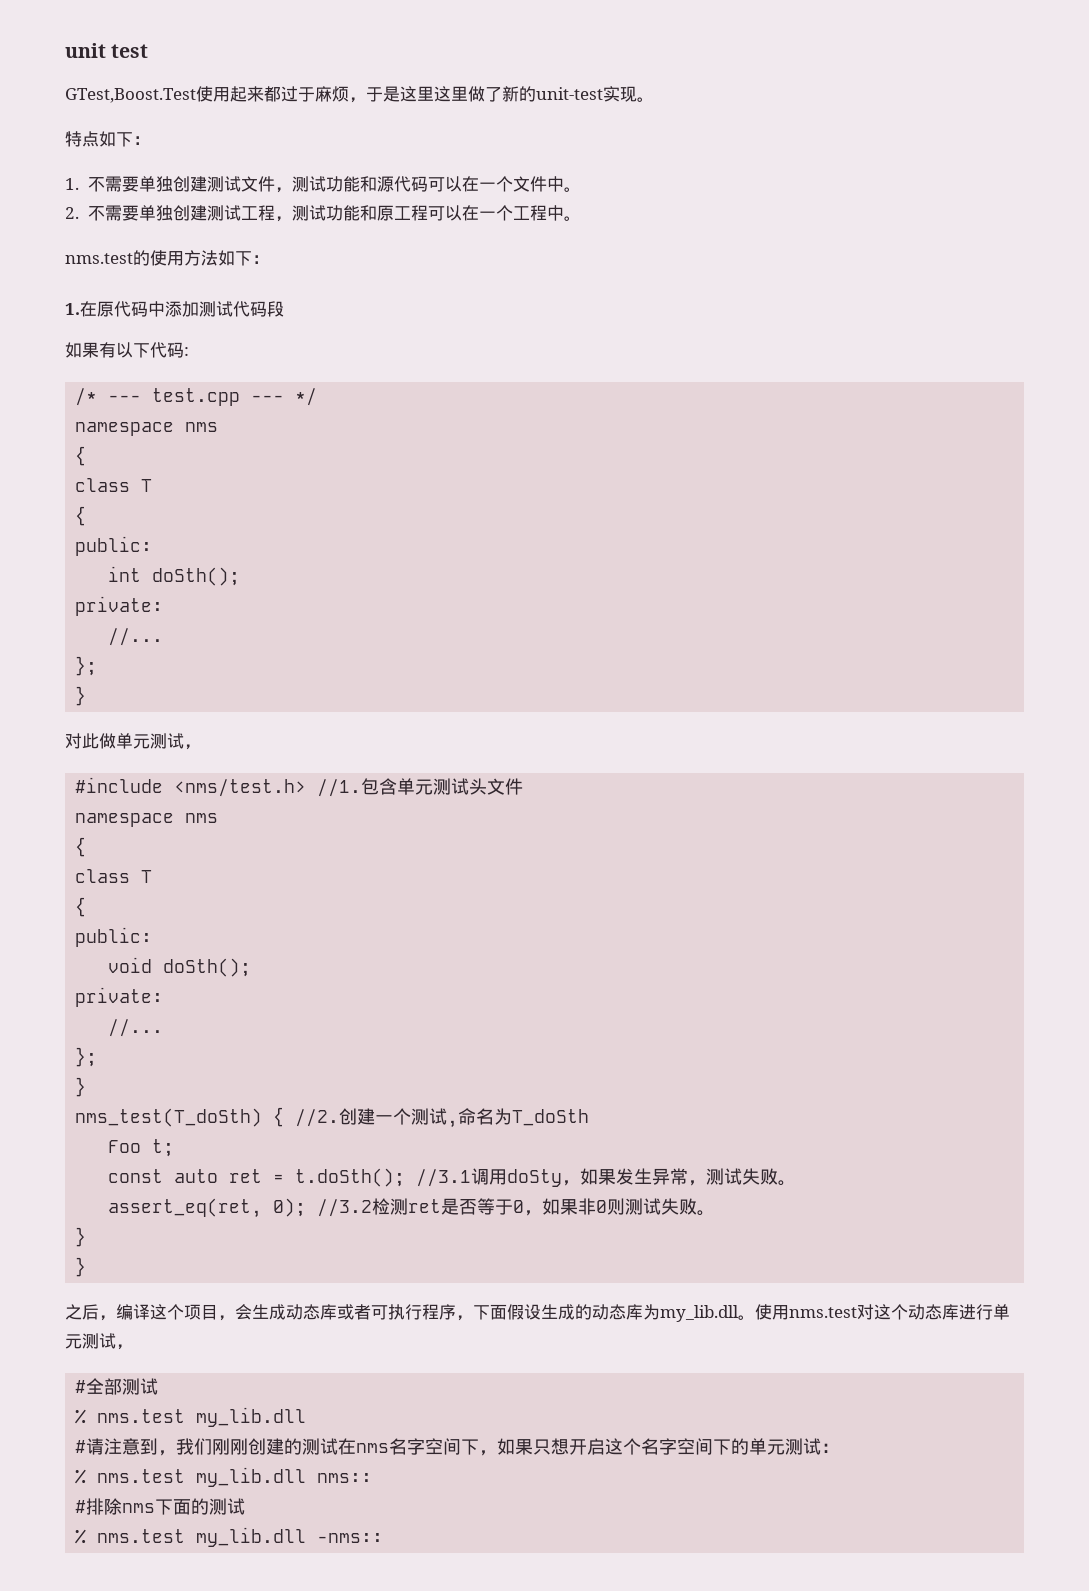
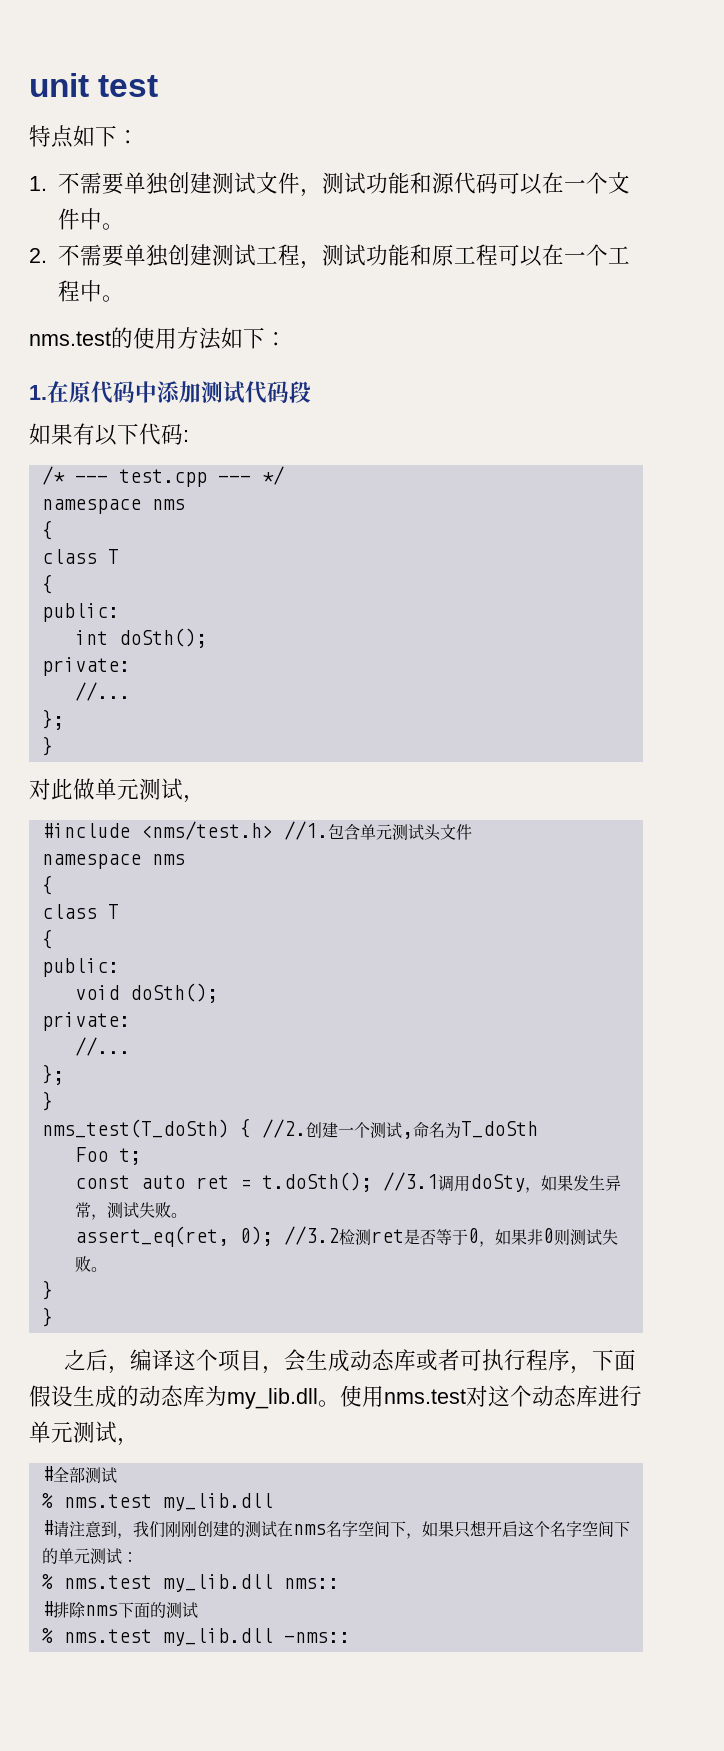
[65,86,654,103] // GTest,Boost.Test使用起来都过于麻烦，于是这里这里做了新的unit-test实现。 -> (159, 86) none

